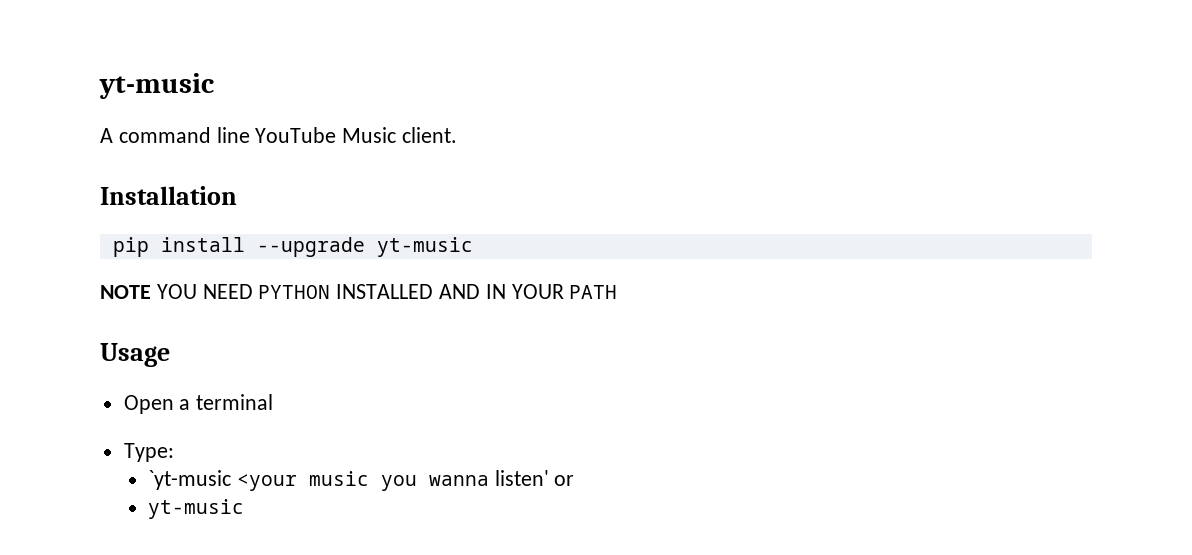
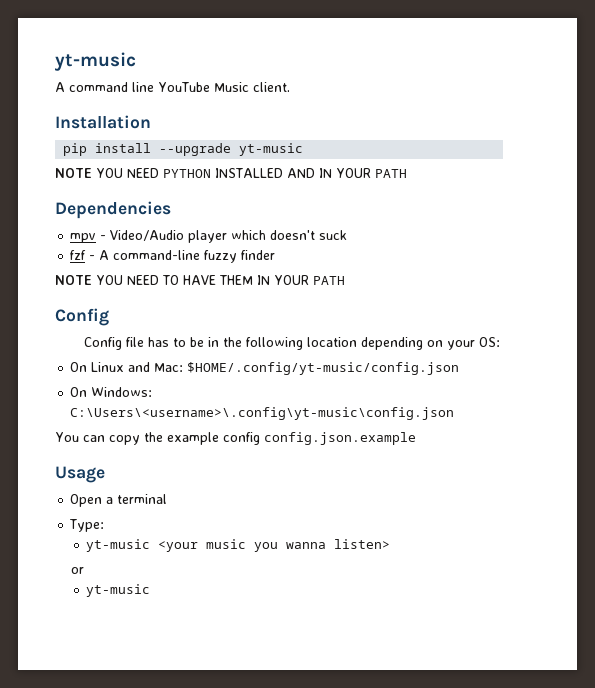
(618, 292) none -> [55,201,171,219] [70,230,348,243] [70,250,276,263] [55,275,345,285] [55,308,109,326] [83,337,500,350] [70,362,460,375] [70,387,153,397] [70,407,455,420] [55,432,416,445] // Dependencies // mpv - Video/Audio player which doesn't suck // fzf - A command-line fuzzy finder // NOTE YOU NEED TO HAVE THEM IN YOUR PATH // Config // Config file has to be in the following location depending on your OS: // On Linux and Mac: $HOME/.config/yt-music/config.json // On Windows: C:\Users\<username>\.config\yt-music\config.json // You can copy the example config config.json.example
[148,470,232,490] `yt-music -> [86,539,151,552] yt-music
[494,470,549,486] listen' -> [334,539,391,549] listen> //

